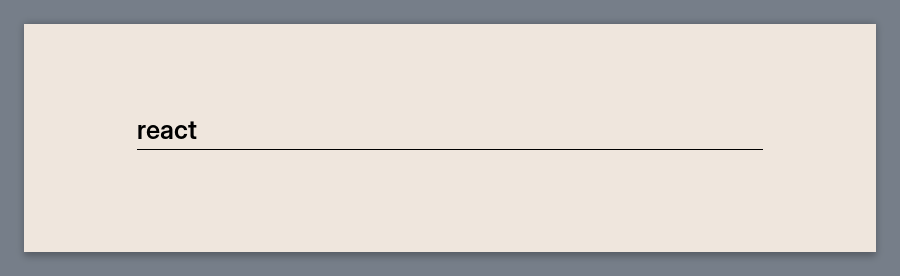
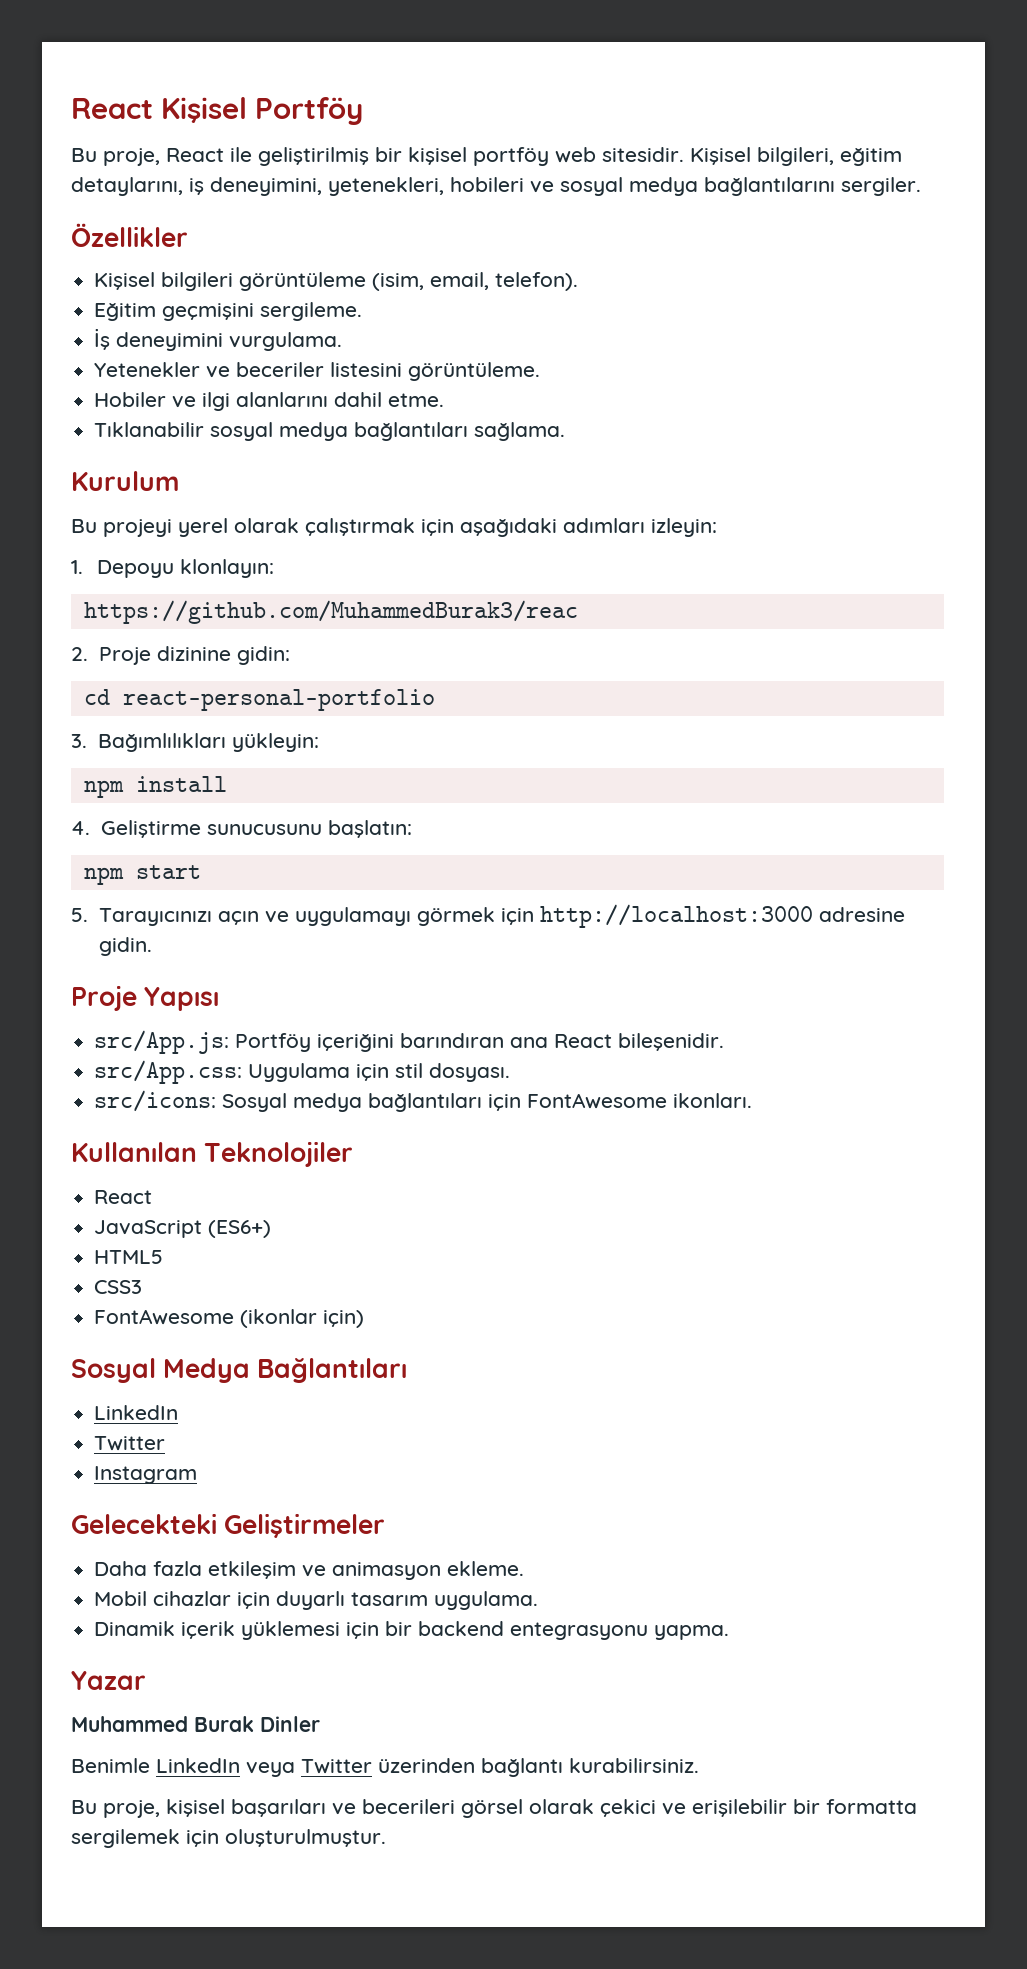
[137,121,197,139] react -> [71,97,363,125] [71,147,902,166] [71,177,921,196] [71,223,188,247] [94,272,579,291] [94,302,363,321] [94,328,343,351] [94,362,541,381] [94,392,445,411] [94,422,566,441] [71,471,179,491] [71,518,717,537] [71,559,275,578] [83,600,578,624] [71,646,290,665] [83,689,435,711] [71,733,319,752] [83,776,227,798] [71,820,412,838] [83,865,201,885] [71,904,905,928] [98,937,152,956] [71,985,220,1011] [94,1030,725,1054] [94,1060,511,1084] [94,1090,753,1112] [71,1141,354,1167] [94,1190,153,1204] [94,1220,272,1238] [94,1250,164,1264] [94,1280,143,1294] [94,1309,365,1328] [71,1358,408,1383] [94,1405,179,1420] [94,1436,166,1451] [94,1466,198,1484] [71,1513,386,1538] [94,1561,525,1580] [94,1591,539,1610] [94,1621,730,1640] [71,1671,146,1690] [71,1716,320,1732] [71,1758,699,1777] [71,1799,917,1818] [71,1829,386,1848] React Kişisel Portföy // Bu proje, React ile geliştirilmiş bir kişisel portföy web sitesidir. Kişisel bilgileri, eğitim detaylarını, iş deneyimini, yetenekleri, hobileri ve sosyal medya bağlantılarını sergiler. // Özellikler // Kişisel bilgileri görüntüleme (isim, email, telefon). // Eğitim geçmişini sergileme. // İş deneyimini vurgulama. // Yetenekler ve beceriler listesini görüntüleme. // Hobiler ve ilgi alanlarını dahil etme. // Tıklanabilir sosyal medya bağlantıları sağlama. // Kurulum // Bu projeyi yerel olarak çalıştırmak için aşağıdaki adımları izleyin: // 1. Depoyu klonlayın: // https://github.com/MuhammedBurak3/reac // 2. Proje dizinine gidin: // cd react-personal-portfolio // 3. Bağımlılıkları yükleyin: // npm install // 4. Geliştirme sunucusunu başlatın: // npm start // 5. Tarayıcınızı açın ve uygulamayı görmek için http://localhost:3000 adresine gidin. // Proje Yapısı // src/App.js: Portföy içeriğini barındıran ana React bileşenidir. // src/App.css: Uygulama için stil dosyası. // src/icons: Sosyal medya bağlantıları için FontAwesome ikonları. // Kullanılan Teknolojiler // React // JavaScript (ES6+) // HTML5 // CSS3 // FontAwesome (ikonlar için) // Sosyal Medya Bağlantıları // LinkedIn // Twitter // Instagram // Gelecekteki Geliştirmeler // Daha fazla etkileşim ve animasyon ekleme. // Mobil cihazlar için duyarlı tasarım uygulama. // Dinamik içerik yüklemesi için bir backend entegrasyonu yapma. // Yazar // Muhammed Burak Dinler // Benimle LinkedIn veya Twitter üzerinden bağlantı kurabilirsiniz. // Bu proje, kişisel başarıları ve becerileri görsel olarak çekici ve erişilebilir bir formatta sergilemek için oluşturulmuştur.

